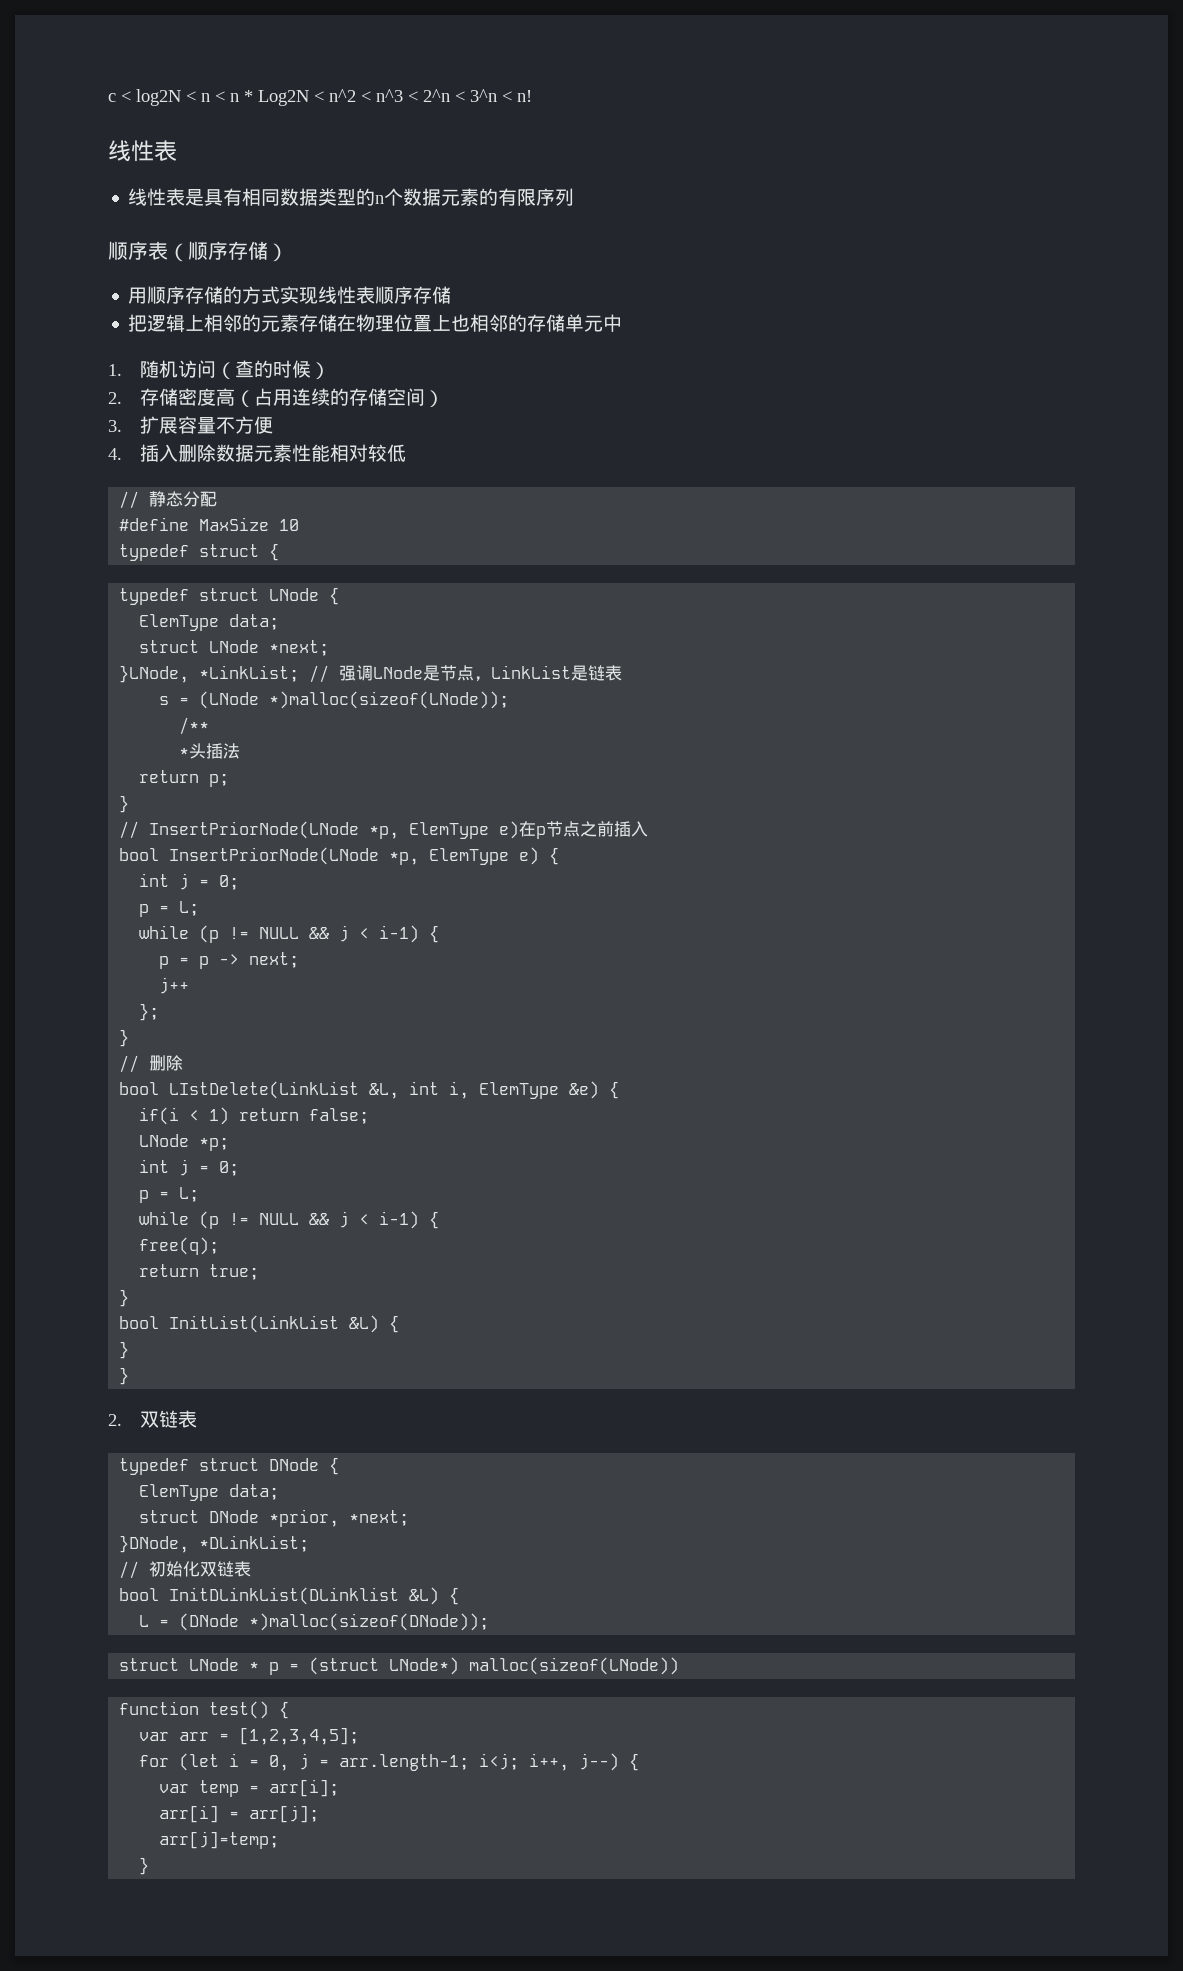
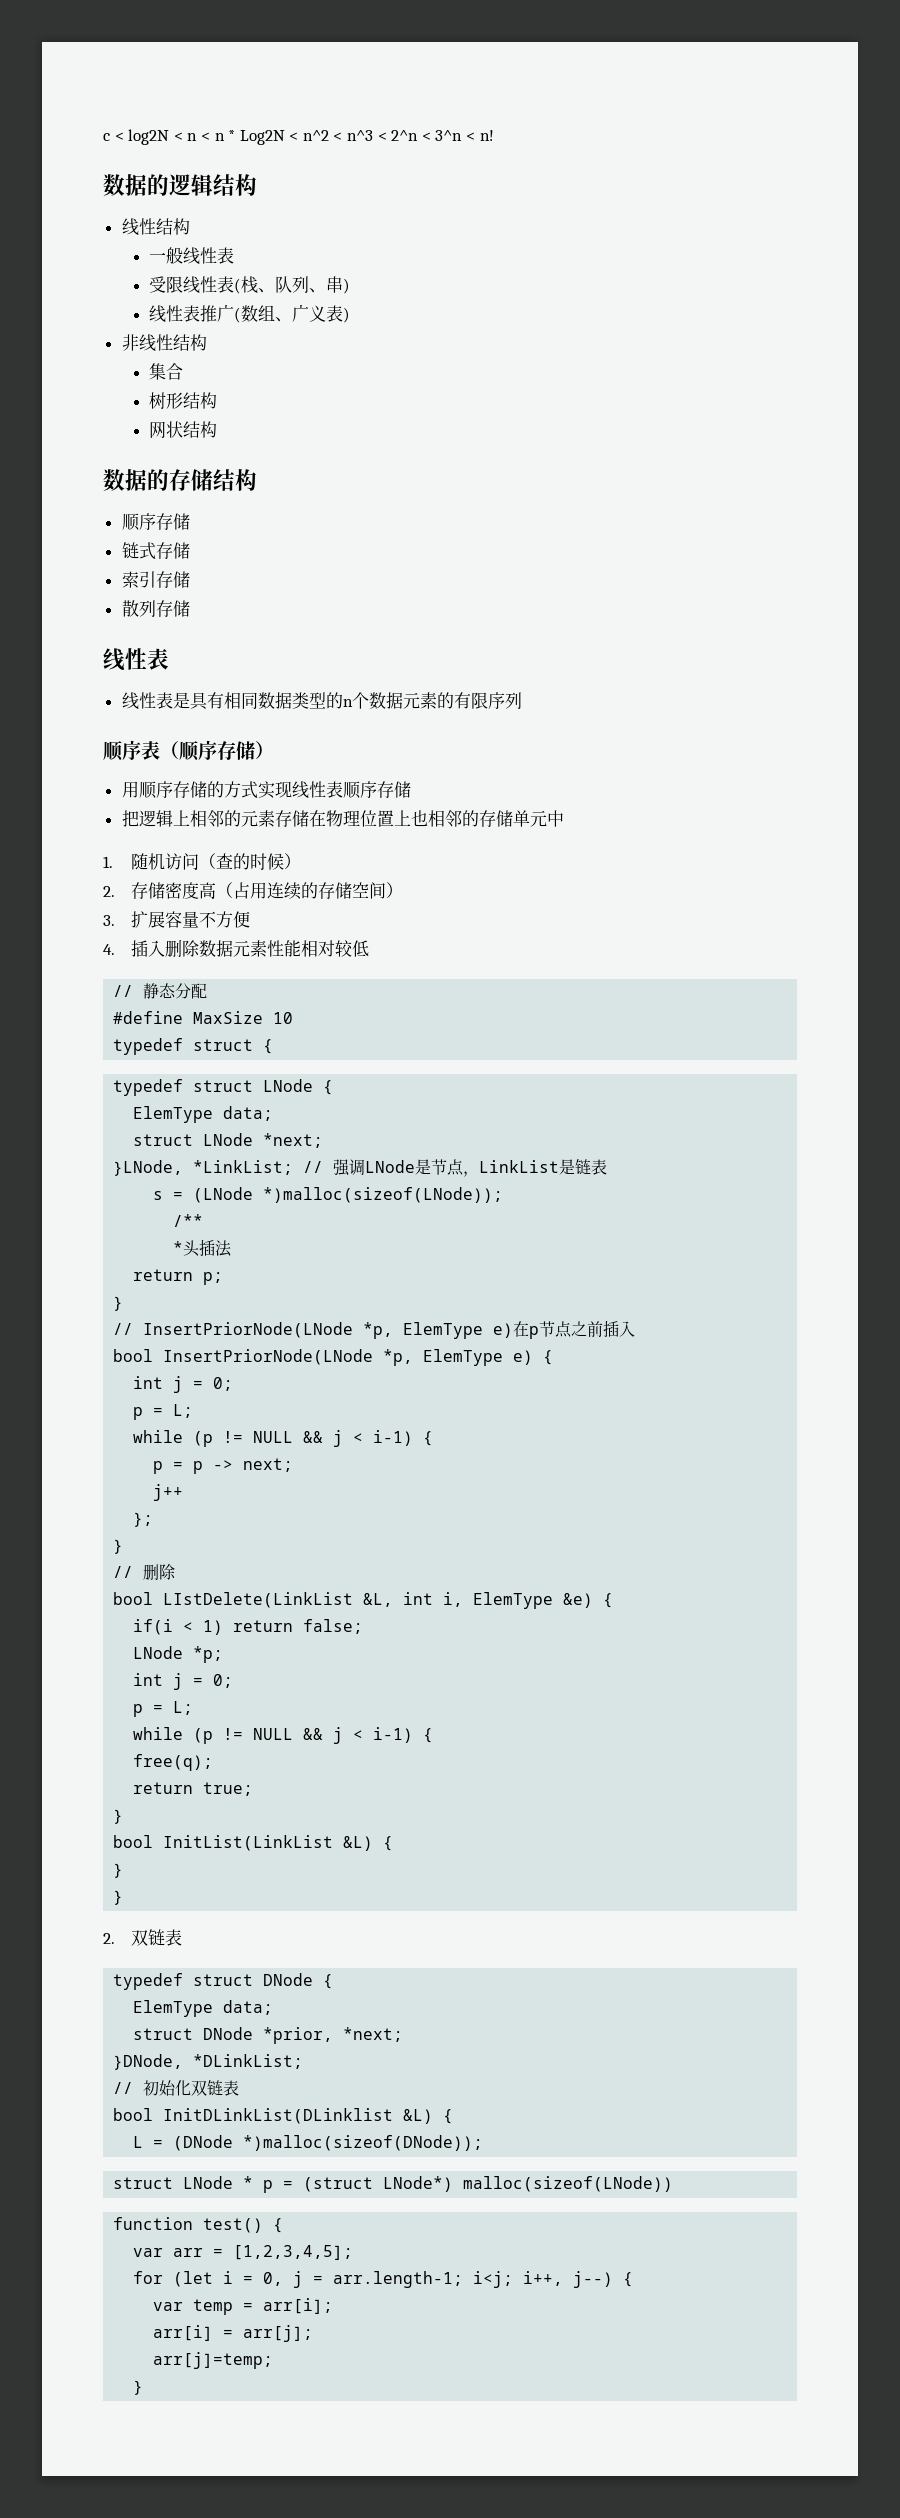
(532, 96) none -> [103,174,257,196] [121,218,190,236] [149,247,235,265] [149,276,351,294] [149,304,351,323] [121,334,207,352] [149,363,184,380] [149,392,218,409] [149,421,218,439] [103,469,257,491] [121,513,190,531] [121,542,190,560] [121,571,190,588] [121,600,190,617] // 数据的逻辑结构 // 线性结构 // 一般线性表 // 受限线性表(栈、队列、串) // 线性表推广(数组、广义表) // 非线性结构 // 集合 // 树形结构 // 网状结构 // 数据的存储结构 // 顺序存储 // 链式存储 // 索引存储 // 散列存储

